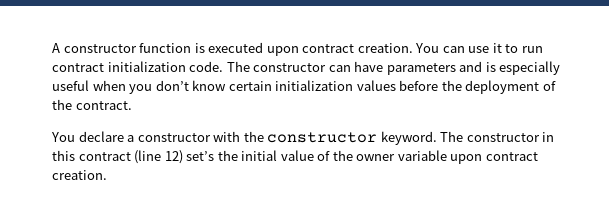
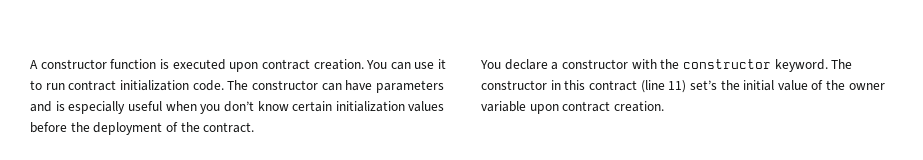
[164,150,183,164] 12) -> [668,80,687,93] 11)

